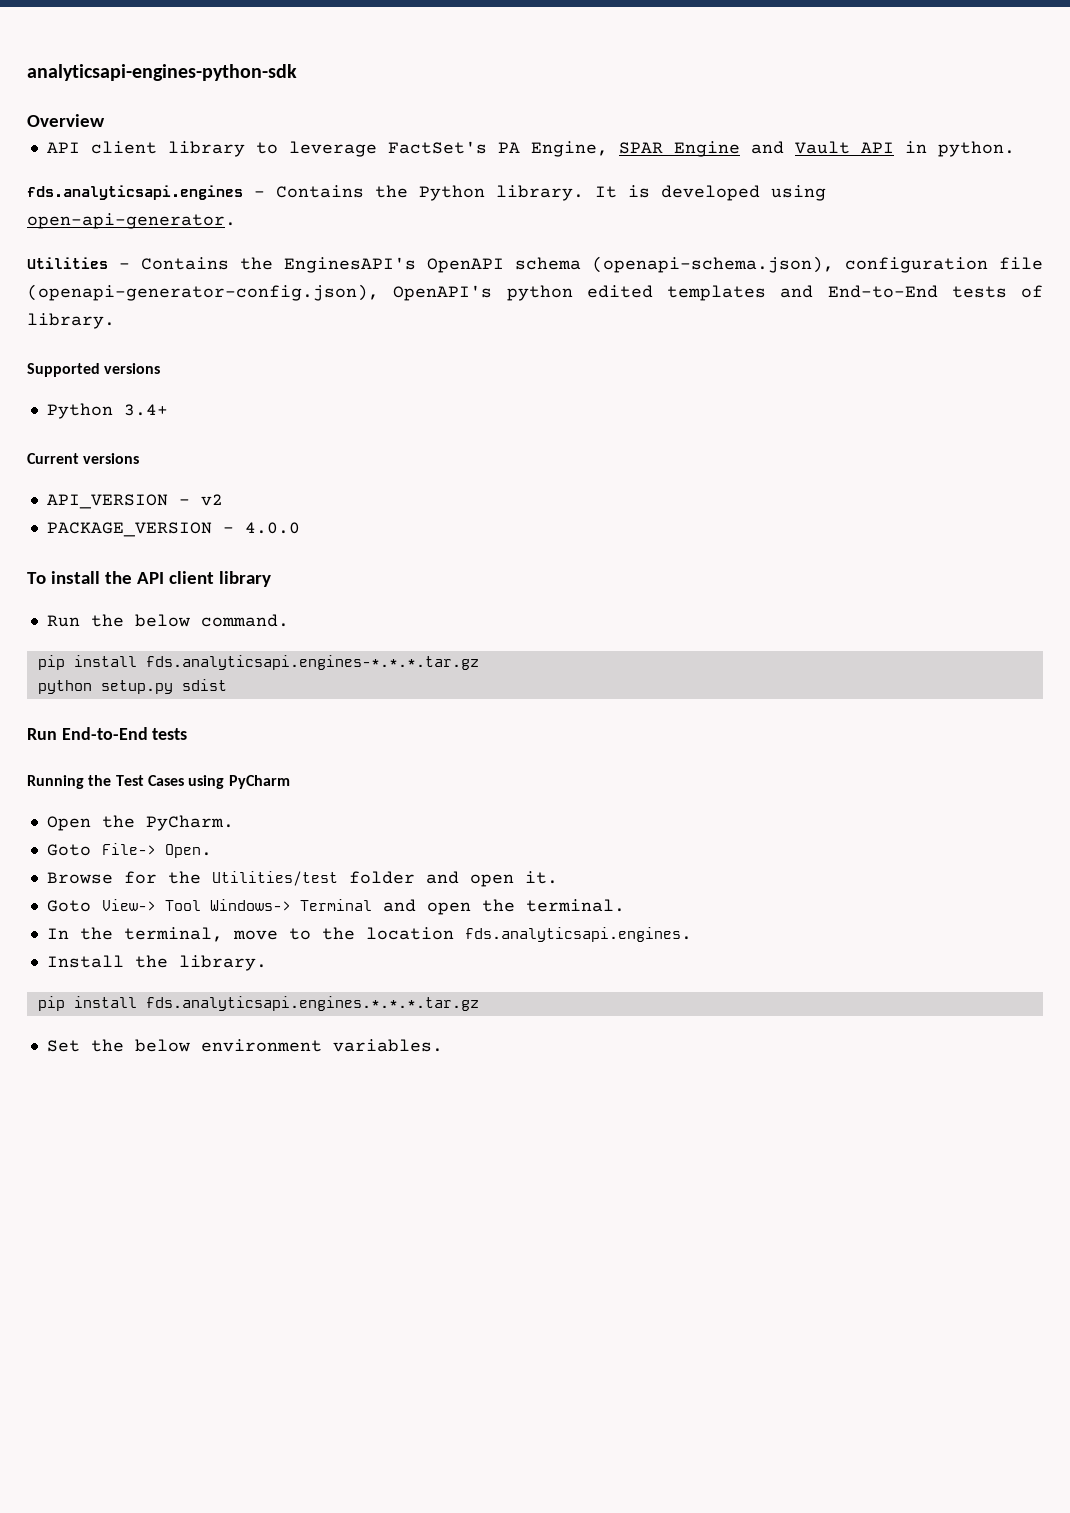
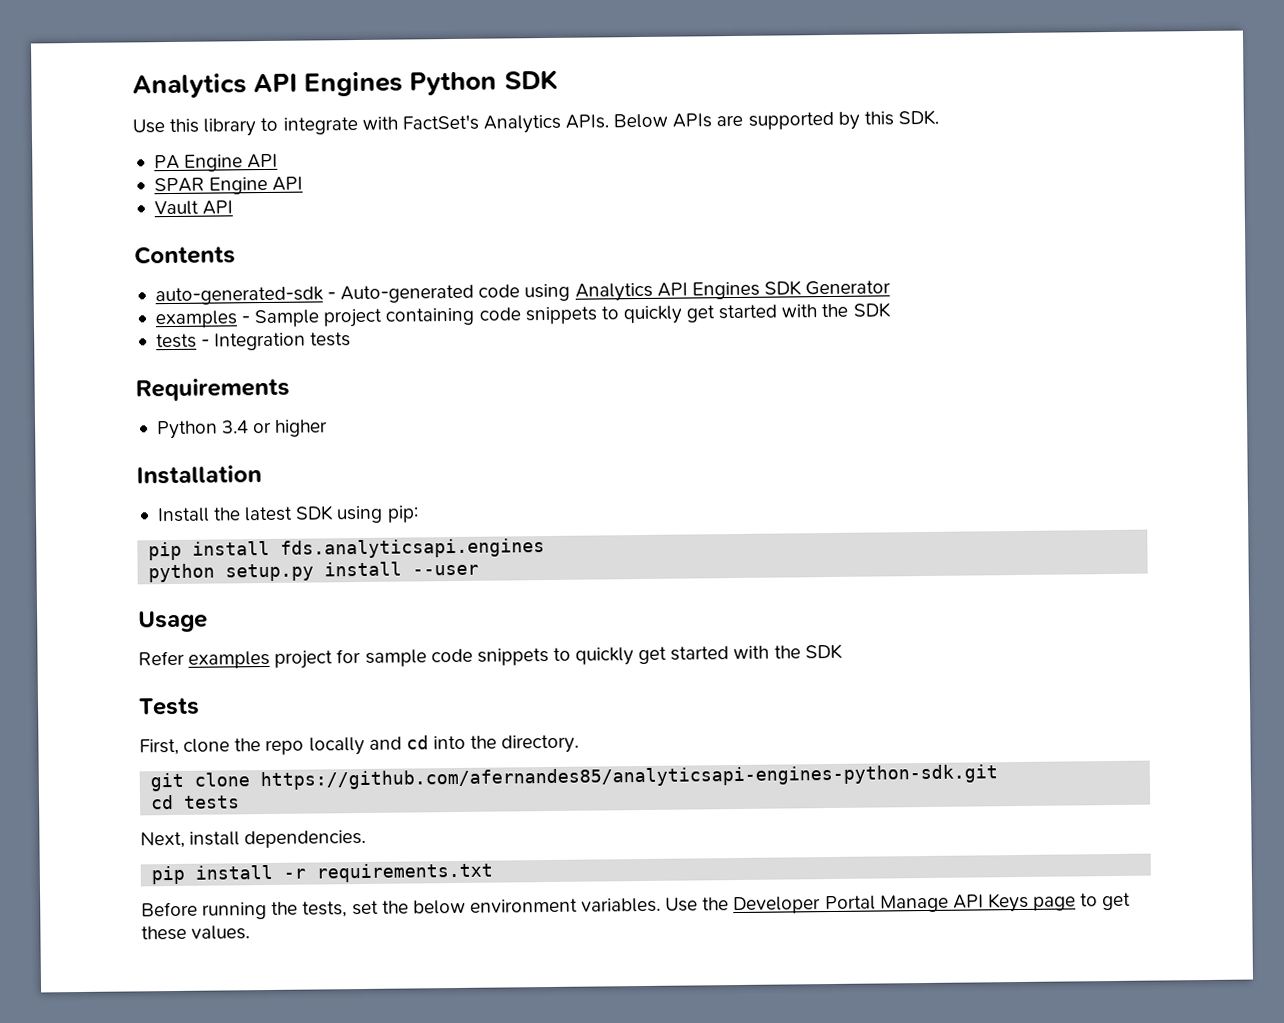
[27,64,297,81] [27,114,105,127] [46,141,608,157] analyticsapi-engines-python-sdk // Overview // API client library to leverage FactSet's PA Engine, -> [132,69,558,99] [132,109,939,137] [153,153,279,172] Analytics API Engines Python SDK // Use this library to integrate with FactSet's Analytics APIs. Below APIs are supported by this SDK. // PA Engine API //
[750,141,784,154] and -> [272,176,304,191] API //
[904,141,1015,157] [27,185,826,201] [27,213,236,229] [27,256,1043,273] [27,284,1043,301] [27,313,115,329] [27,363,161,377] [46,403,168,419] [27,453,140,464] [46,494,223,509] [46,522,300,537] [27,571,271,587] [46,614,289,627] [37,655,479,670] in python. // fds.analyticsapi.engines - Contains the Python library. It is developed using open-api-generator. // Utilities - Contains the EnginesAPI's OpenAPI schema (openapi-schema.json), configuration file (openapi-generator-config.json), OpenAPI's python edited templates and End-to-End tests of library. // Supported versions // Python 3.4+ // Current versions // API_VERSION - v2 // PACKAGE_VERSION - 4.0.0 // To install the API client library // Run the below command. // pip install fds.analyticsapi.engines-*.*.*.tar.gz -> [134,245,236,265] [154,280,892,306] [154,302,891,329] [155,332,352,351] [135,377,290,402] [156,419,329,440] [136,465,262,485] [156,505,419,524] [148,538,546,561] // Contents // auto-generated-sdk - Auto-generated code using Analytics API Engines SDK Generator // examples - Sample project containing code snippets to quickly get started with the SDK // tests - Integration tests // Requirements // Python 3.4 or higher // Installation // Install the latest SDK using pip: // pip install fds.analyticsapi.engines
[181,679,227,691] [27,727,188,740] [27,775,290,789] [46,815,234,831] [46,843,212,858] [46,871,558,887] [46,899,625,915] [46,927,692,942] [46,955,267,971] [37,996,479,1011] [46,1039,443,1052] sdist // Run End-to-End tests // Running the Test Cases using PyCharm // Open the PyCharm. // Goto File-> Open. // Browse for the Utilities/test folder and open it. // Goto View-> Tool Windows-> Terminal and open the terminal. // In the terminal, move to the location fds.analyticsapi.engines. // Install the library. // pip install fds.analyticsapi.engines.*.*.*.tar.gz // Set the below environment variables. -> [324,561,480,577] [138,610,208,633] [138,643,843,669] [138,697,200,716] [139,734,580,756] [150,764,999,792] [150,794,241,810] [140,829,367,849] [151,862,494,885] [141,892,1132,920] [141,925,251,941] install --user // Usage // Refer examples project for sample code snippets to quickly get started with the SDK // Tests // First, clone the repo locally and cd into the directory. // git clone https://github.com/afernandes85/analyticsapi-engines-python-sdk.git // cd tests // Next, install dependencies. // pip install -r requirements.txt // Before running the tests, set the below environment variables. Use the Developer Portal Manage API Keys page to get these values.

